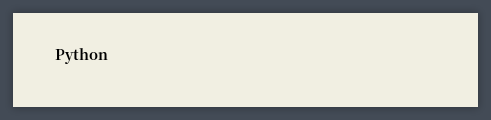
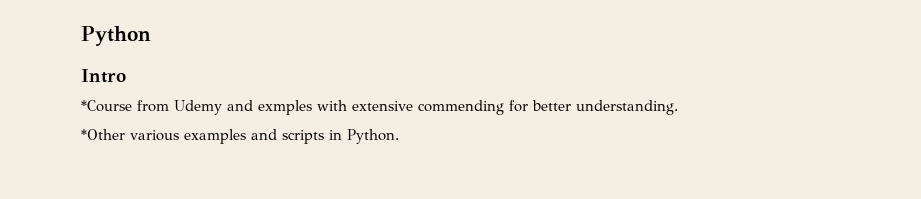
(108, 56) none -> [81,69,126,83] [81,100,678,115] [81,129,399,144] // Intro // *Course from Udemy and exmples with extensive commending for better understanding. // *Other various examples and scripts in Python.

